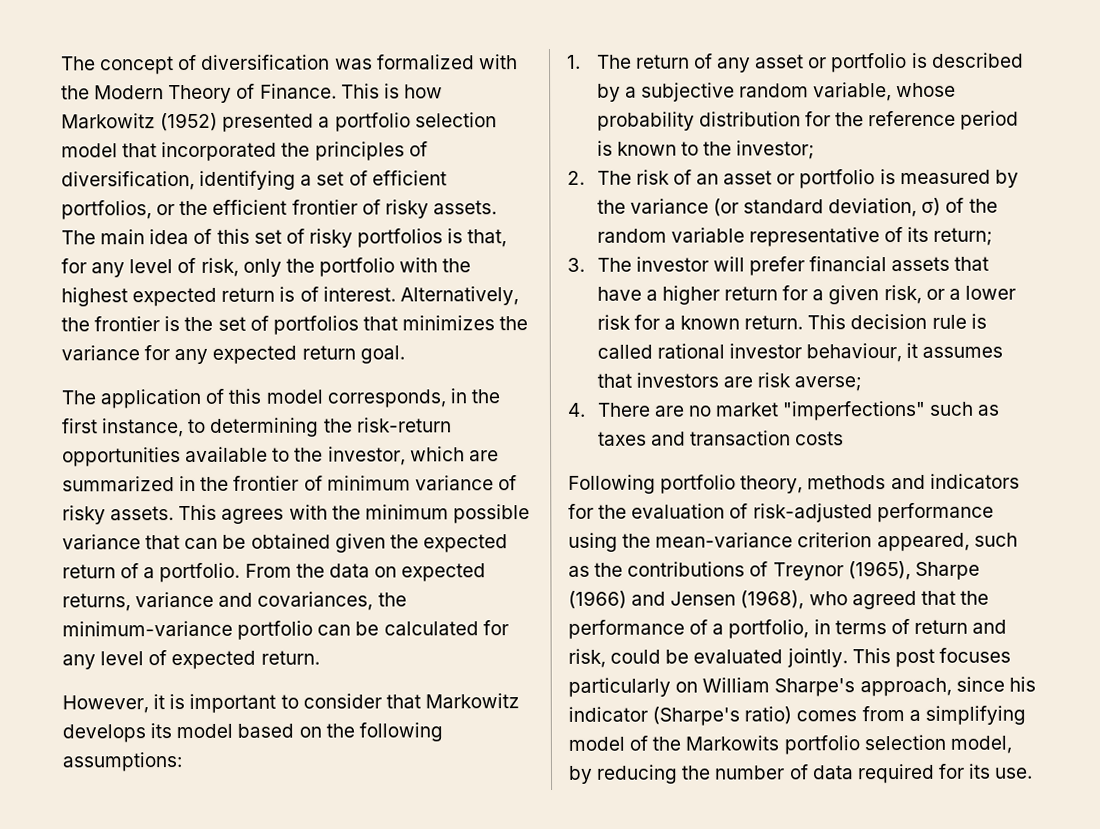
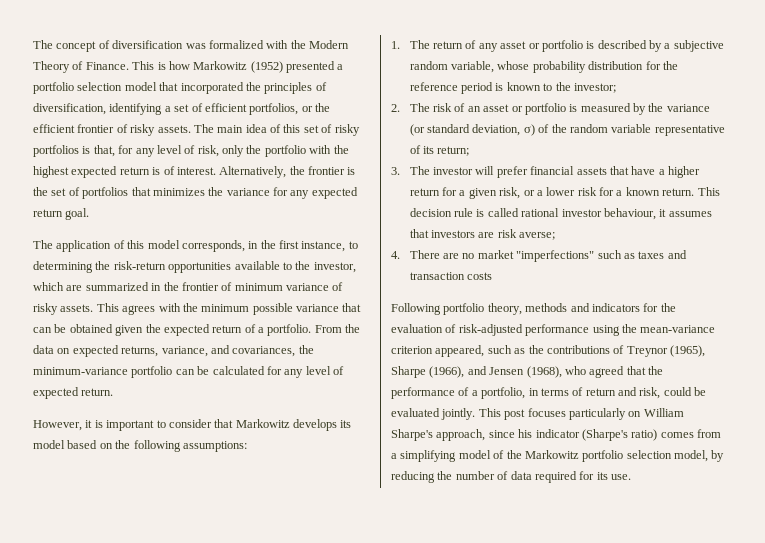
[135,591,215,608] variance -> [161,346,208,357] variance,
[568,590,627,609] (1966) -> [429,366,465,378] (1966),
[685,735,780,751] Markowits -> [524,450,579,459] Markowitz

